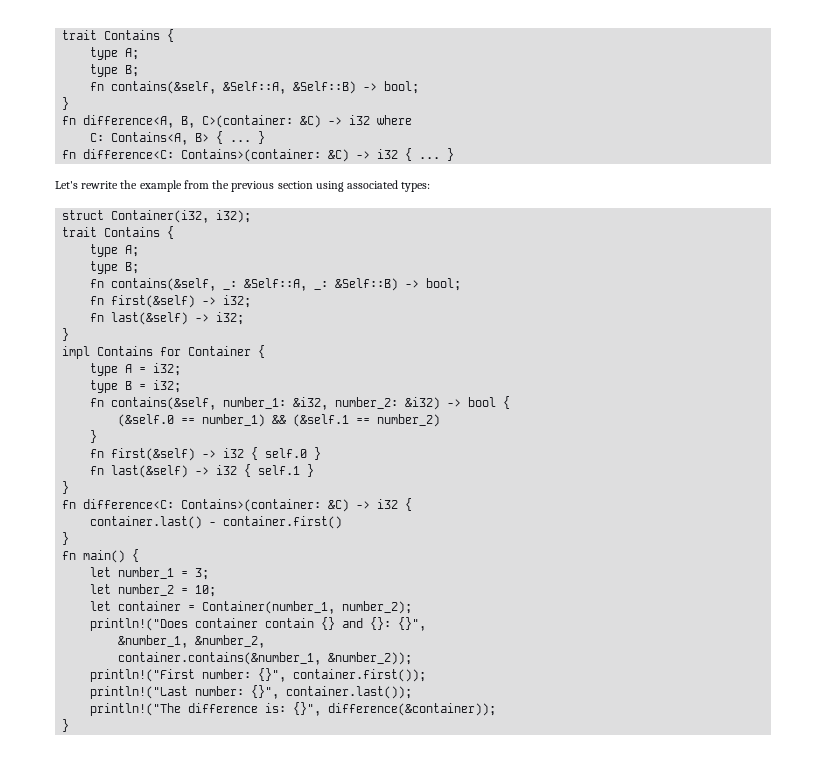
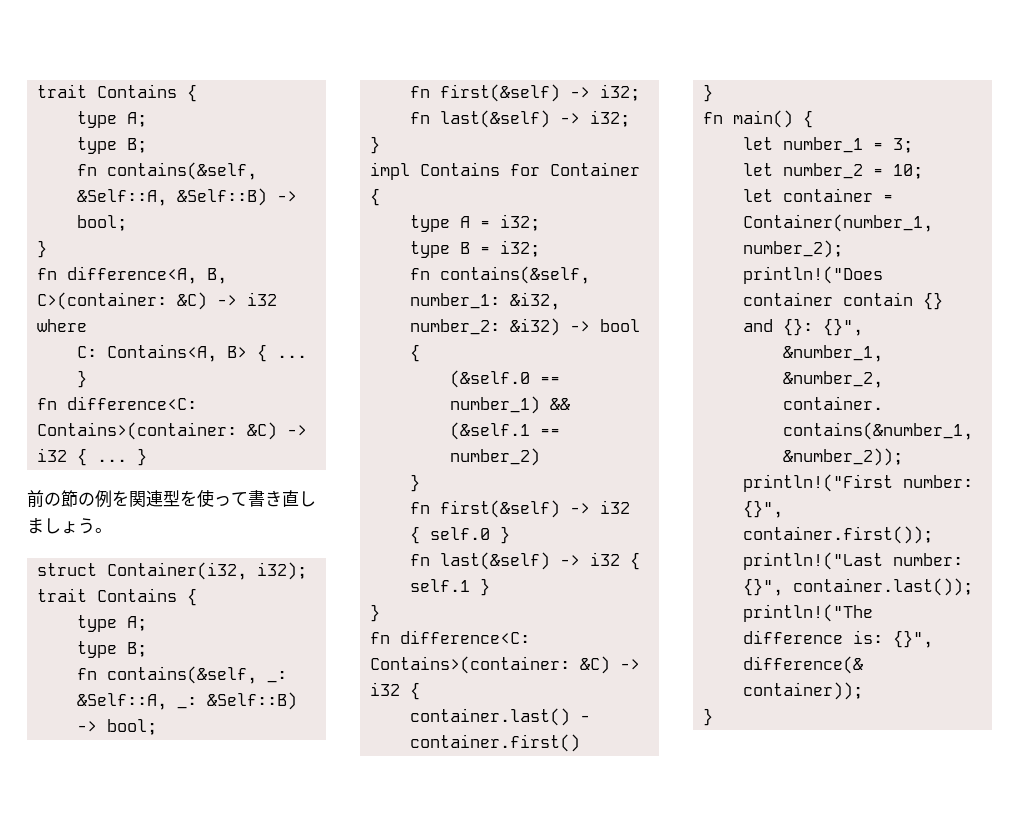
[55,180,431,192] Let's rewrite the example from the previous section using associated types: -> [27,489,316,508] [27,518,112,534] 前の節の例を関連型を使って書き直しましょう。

